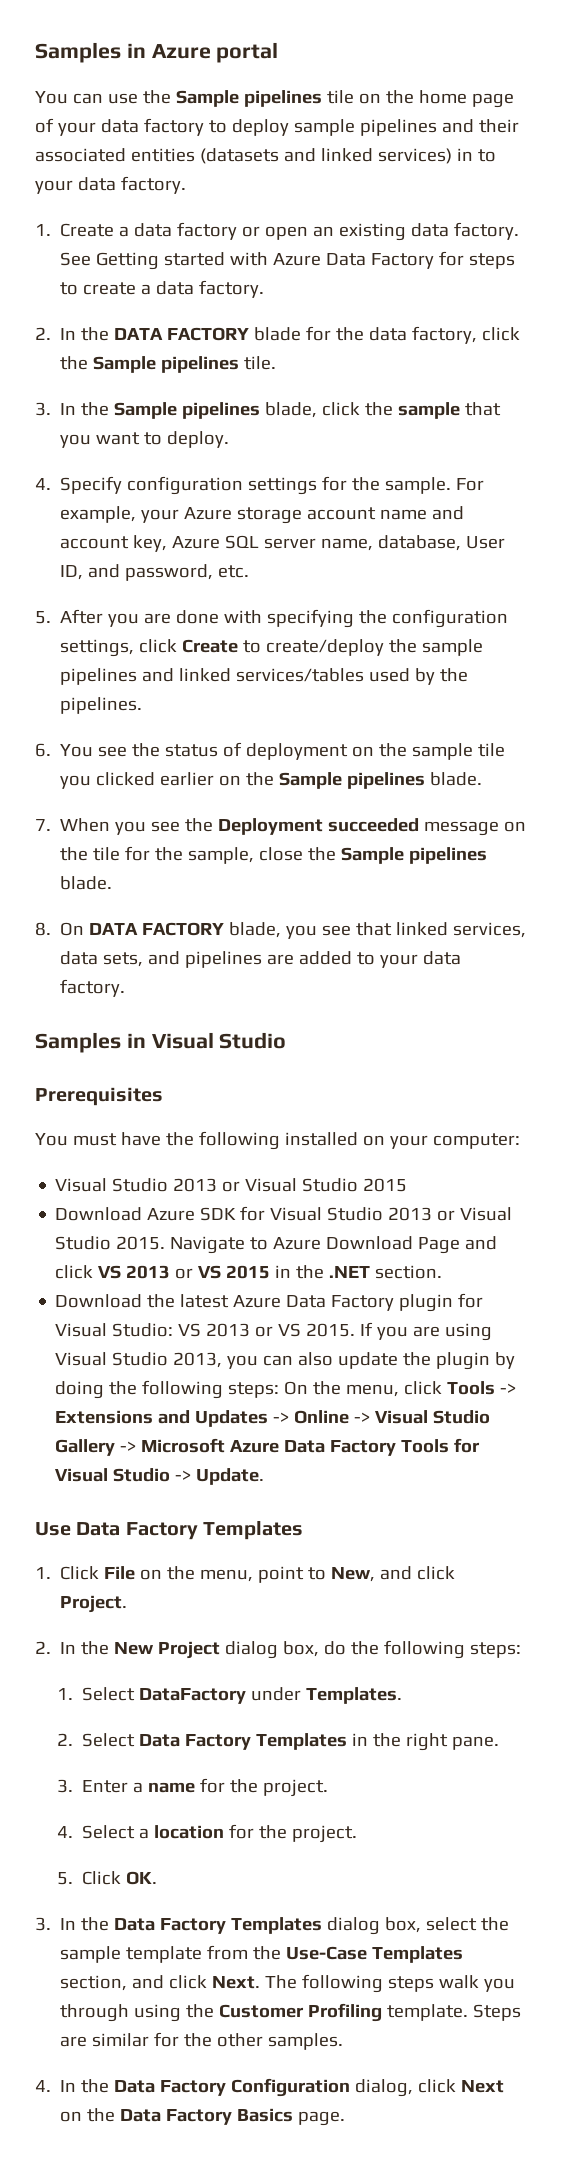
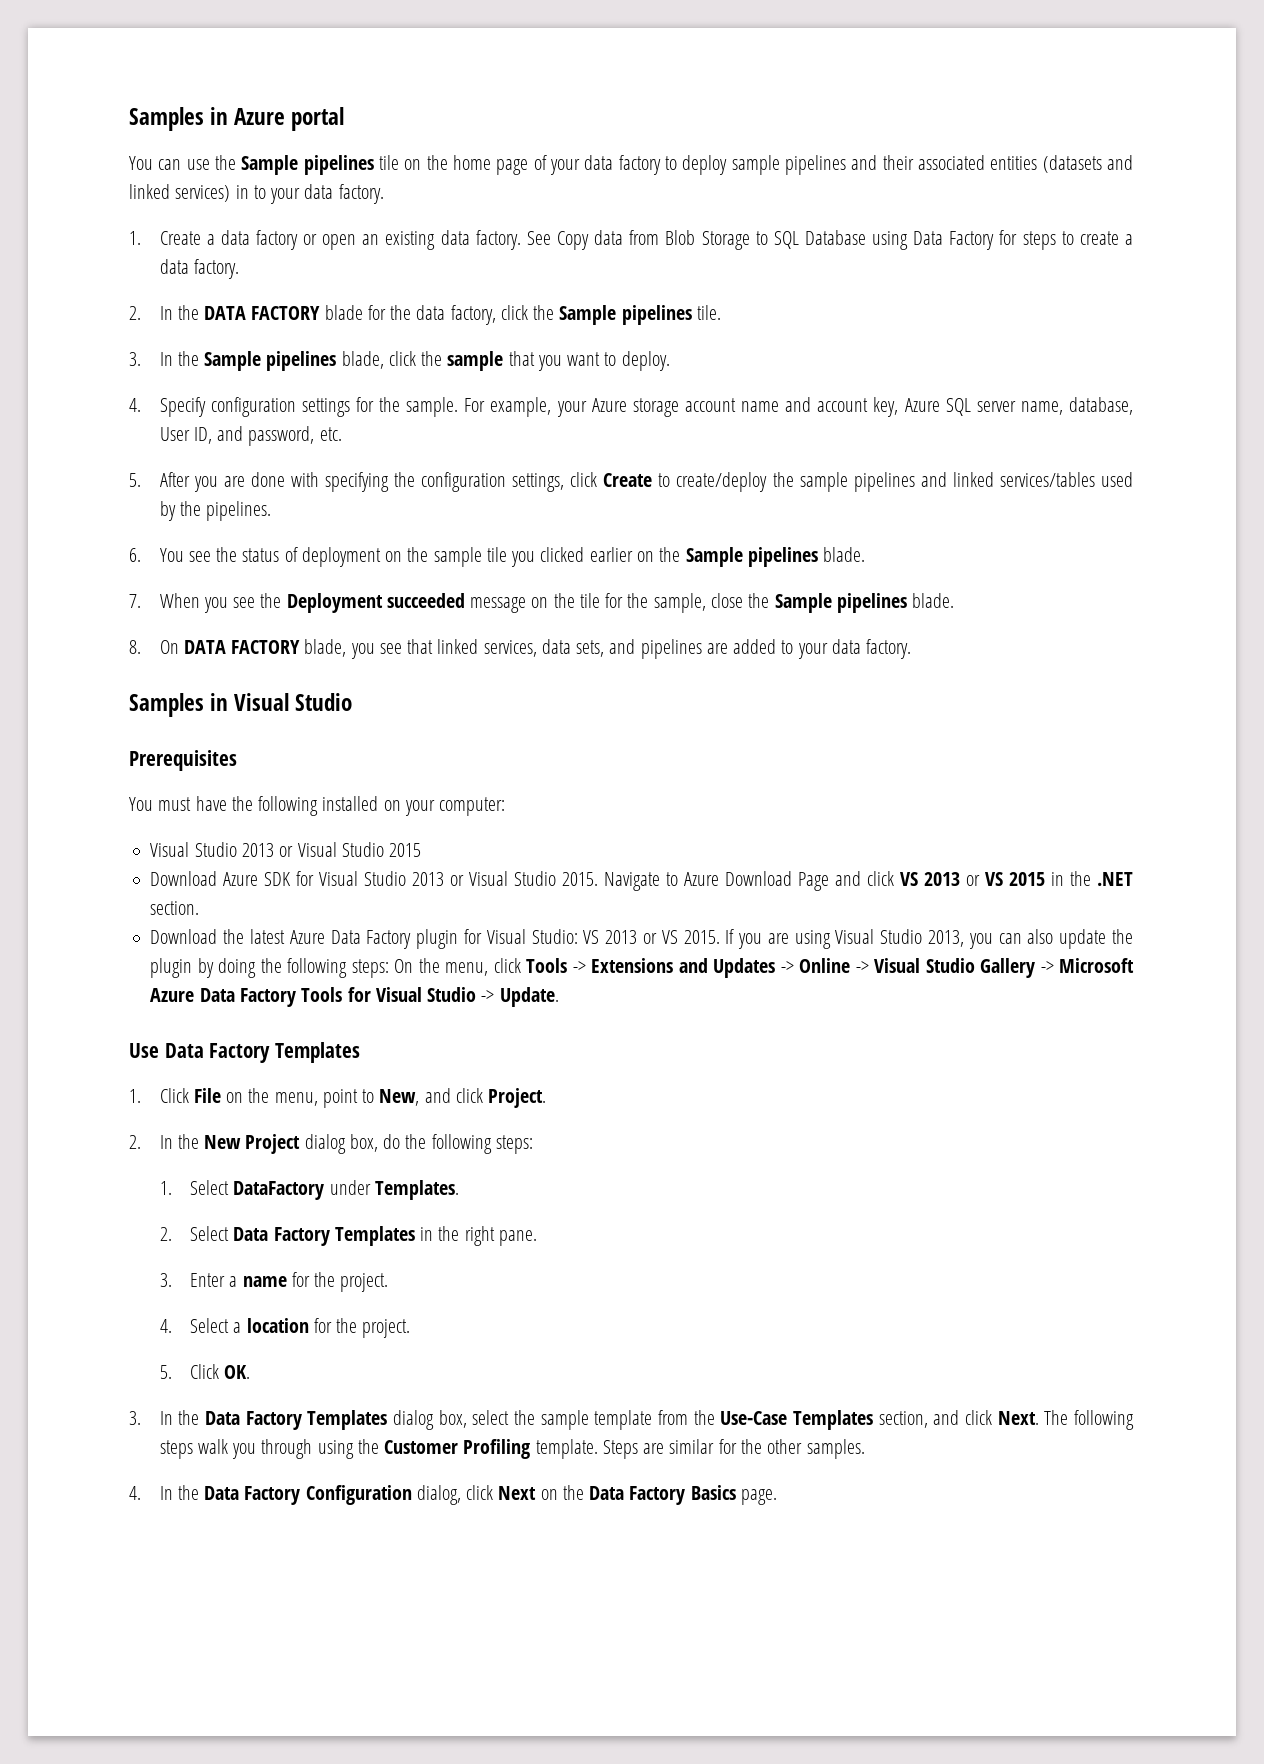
[96,252,322,270] Getting started with Azure -> [556,230,909,250] Copy data from Blob Storage to SQL Database using

